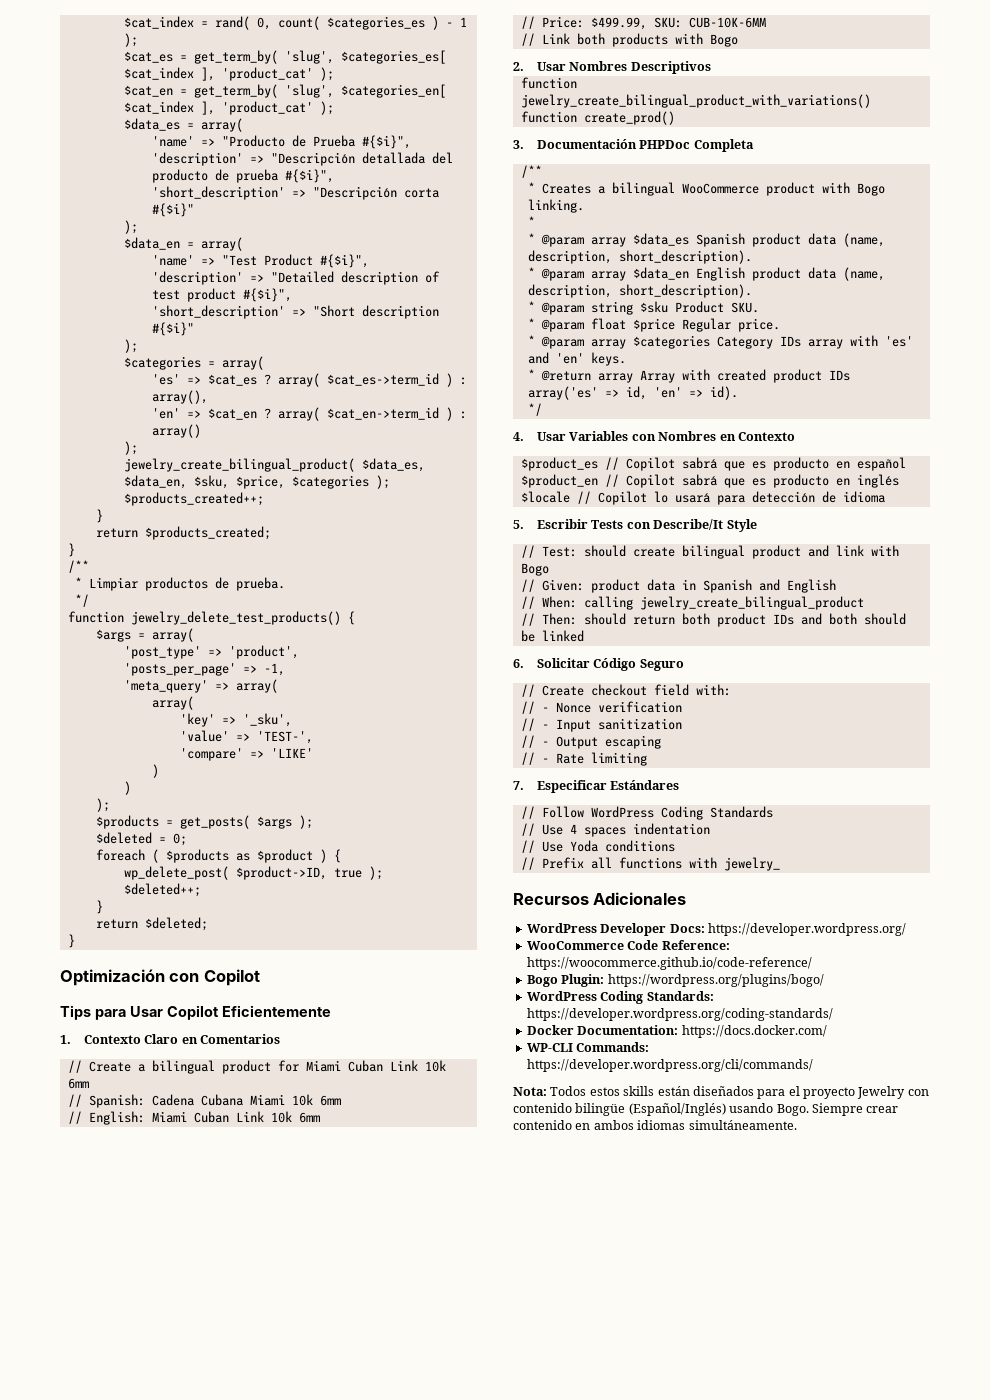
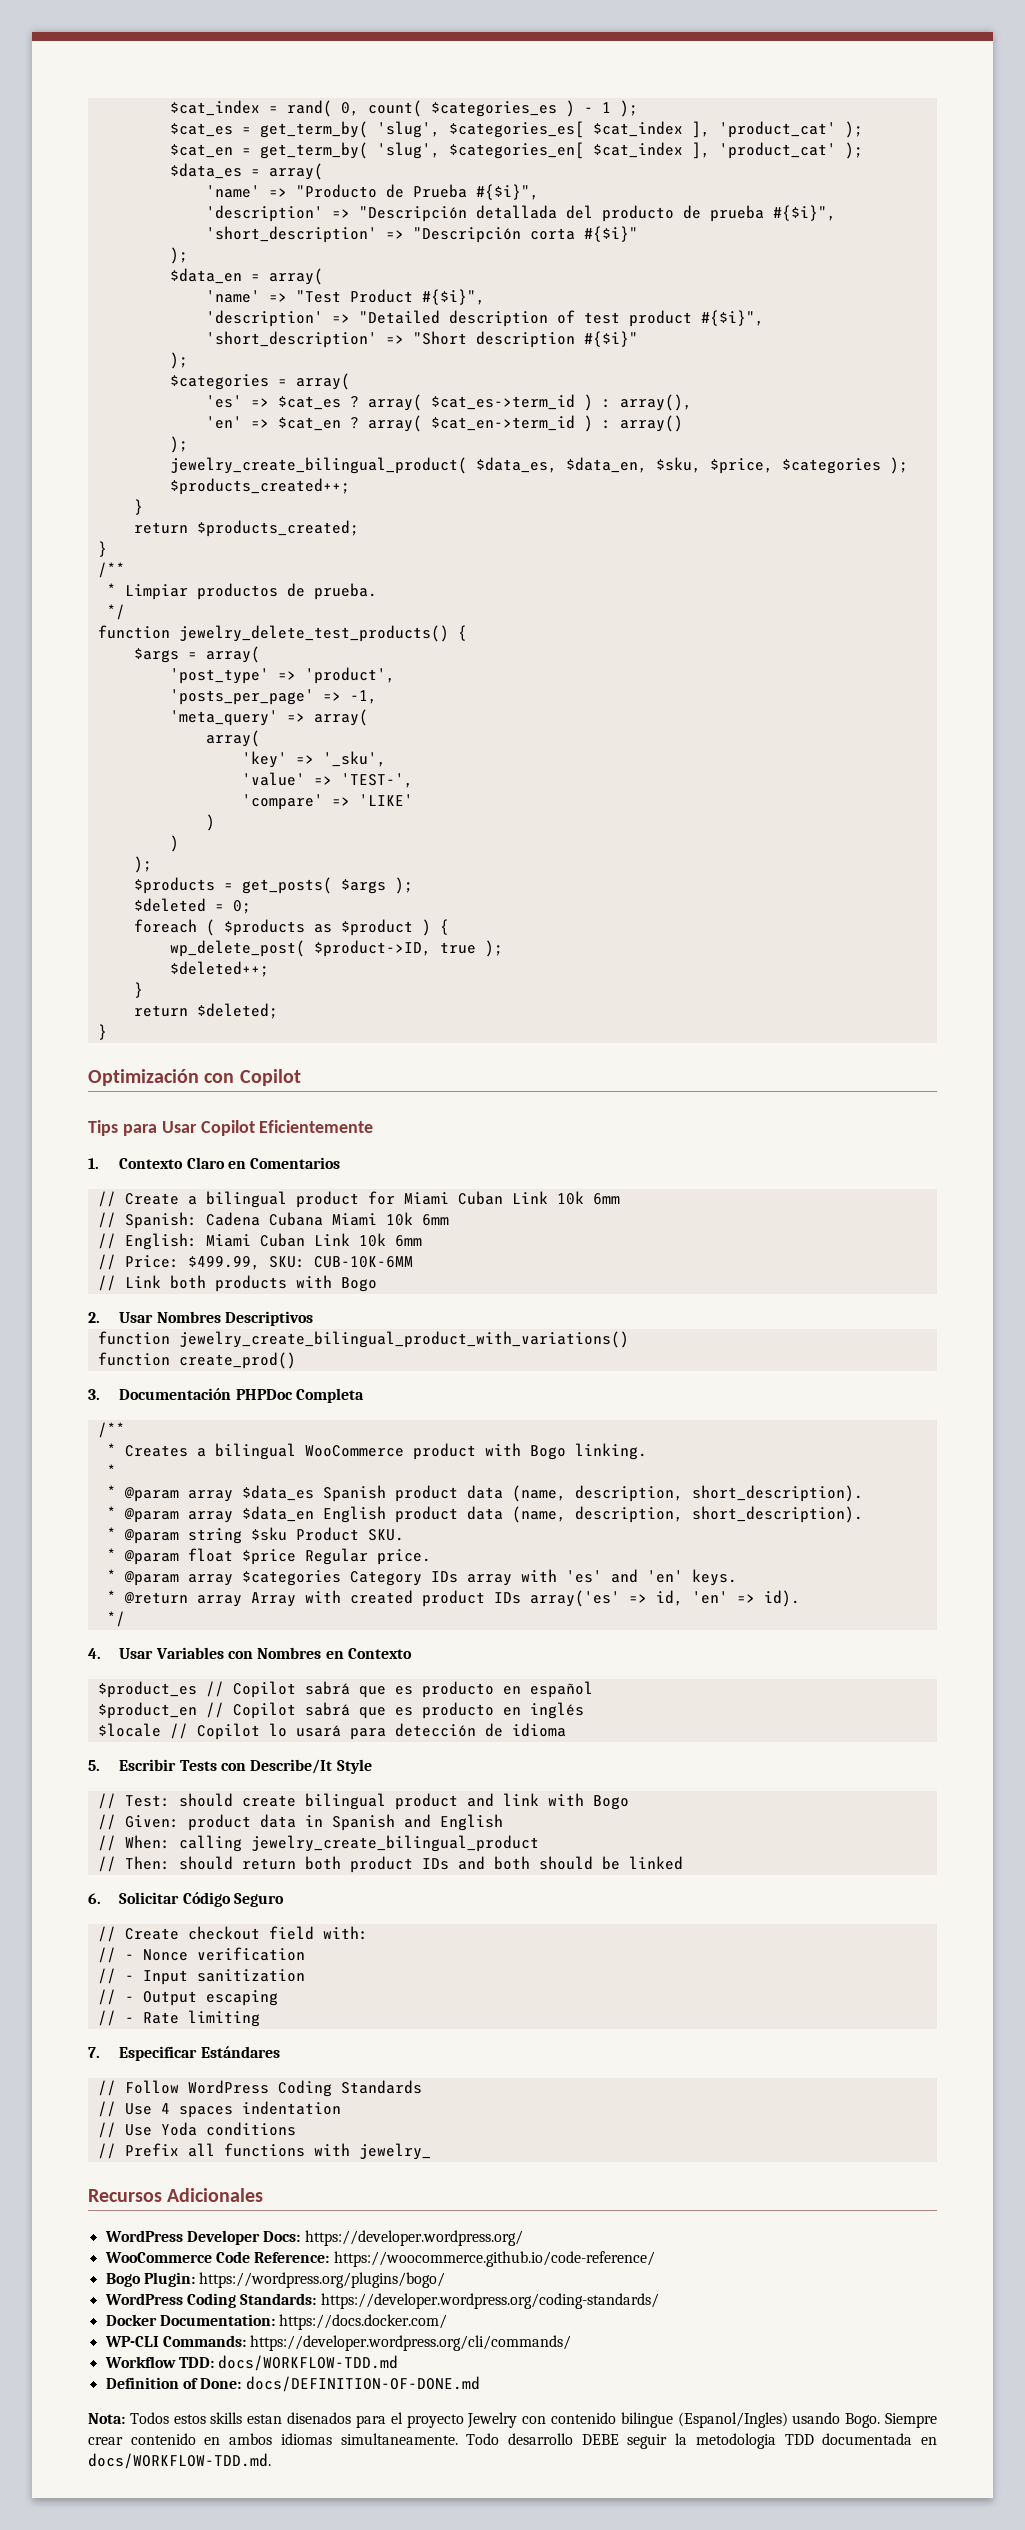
(813, 1065) none -> [104,2355,399,2371] [105,2376,480,2392] // Workflow TDD: docs/WORKFLOW-TDD.md // Definition of Done: docs/DEFINITION-OF-DONE.md
[657,1086,754,1096] están diseñados -> [247,2412,352,2424] estan disenados
[575,1103,726,1116] bilingüe (Español/Inglés) -> [620,2412,788,2428] bilingue (Espanol/Ingles)
[688,1120,797,1130] simultáneamente. -> [340,2433,937,2449] [88,2453,271,2469] simultaneamente. Todo desarrollo DEBE seguir la metodologia TDD documentada en docs/WORKFLOW-TDD.md.

